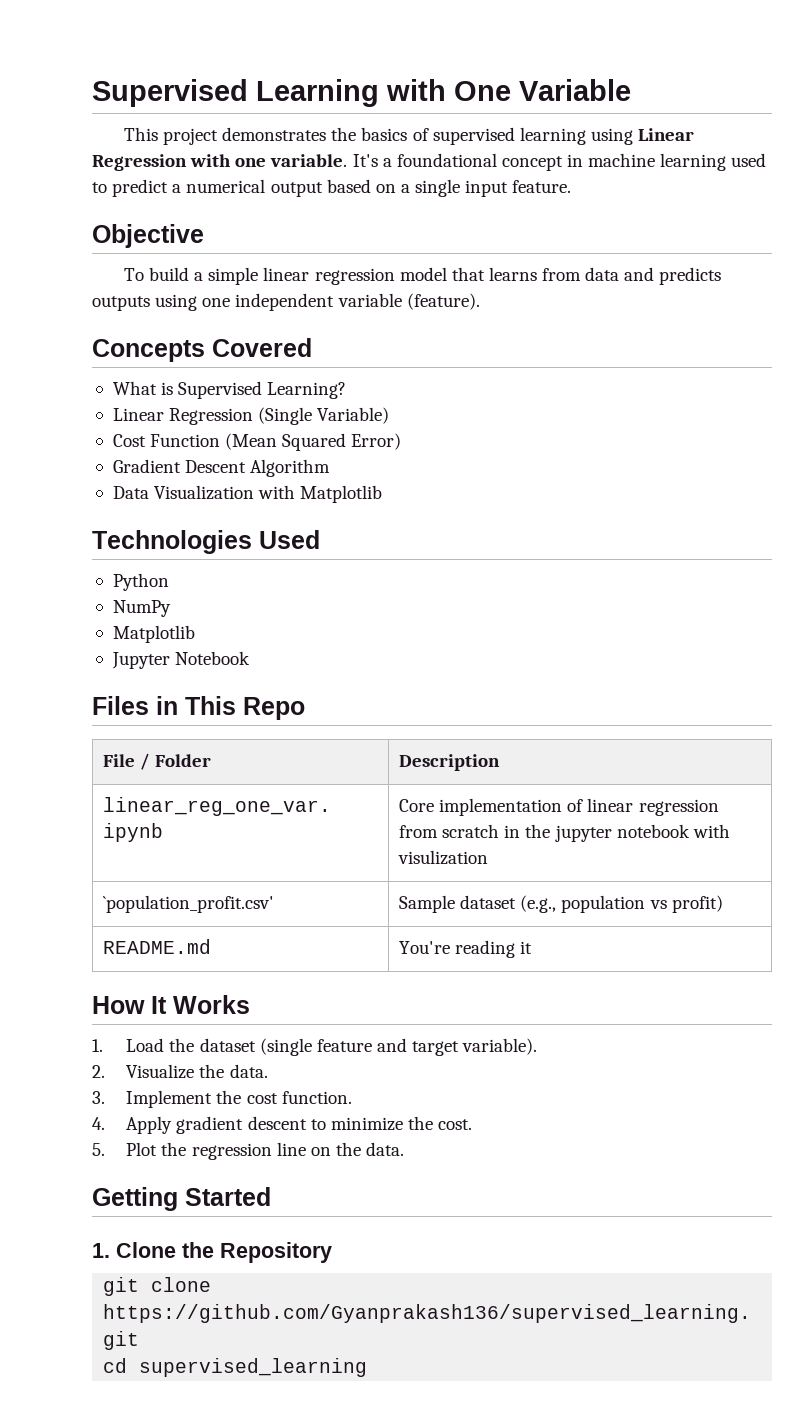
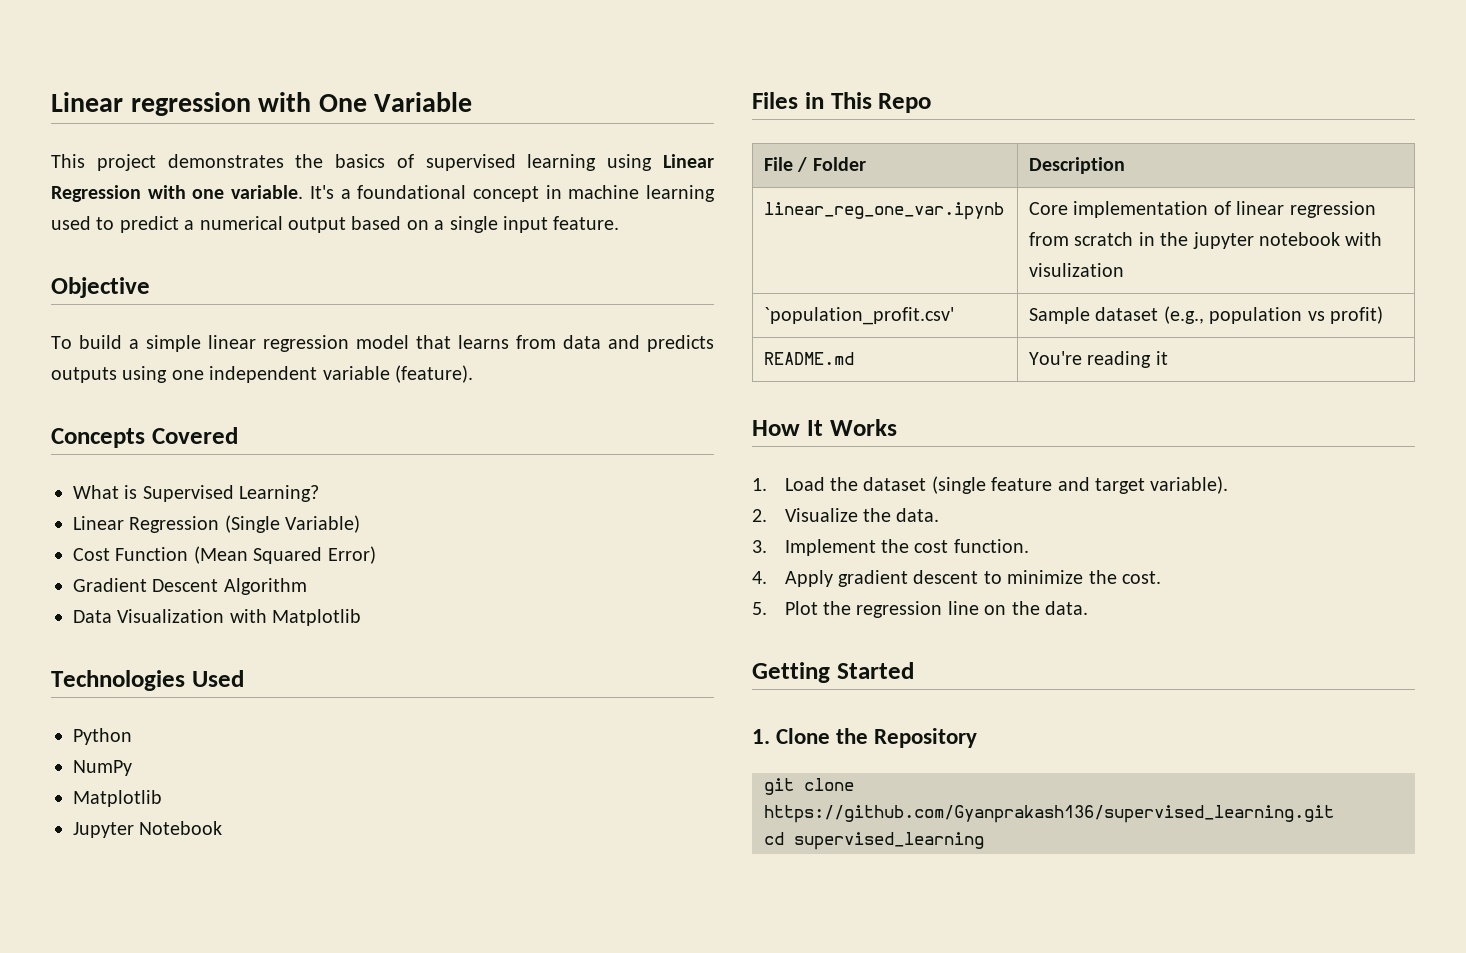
[92,79,379,107] Supervised Learning -> [51,92,251,116] Linear regression

